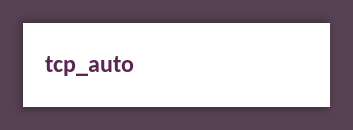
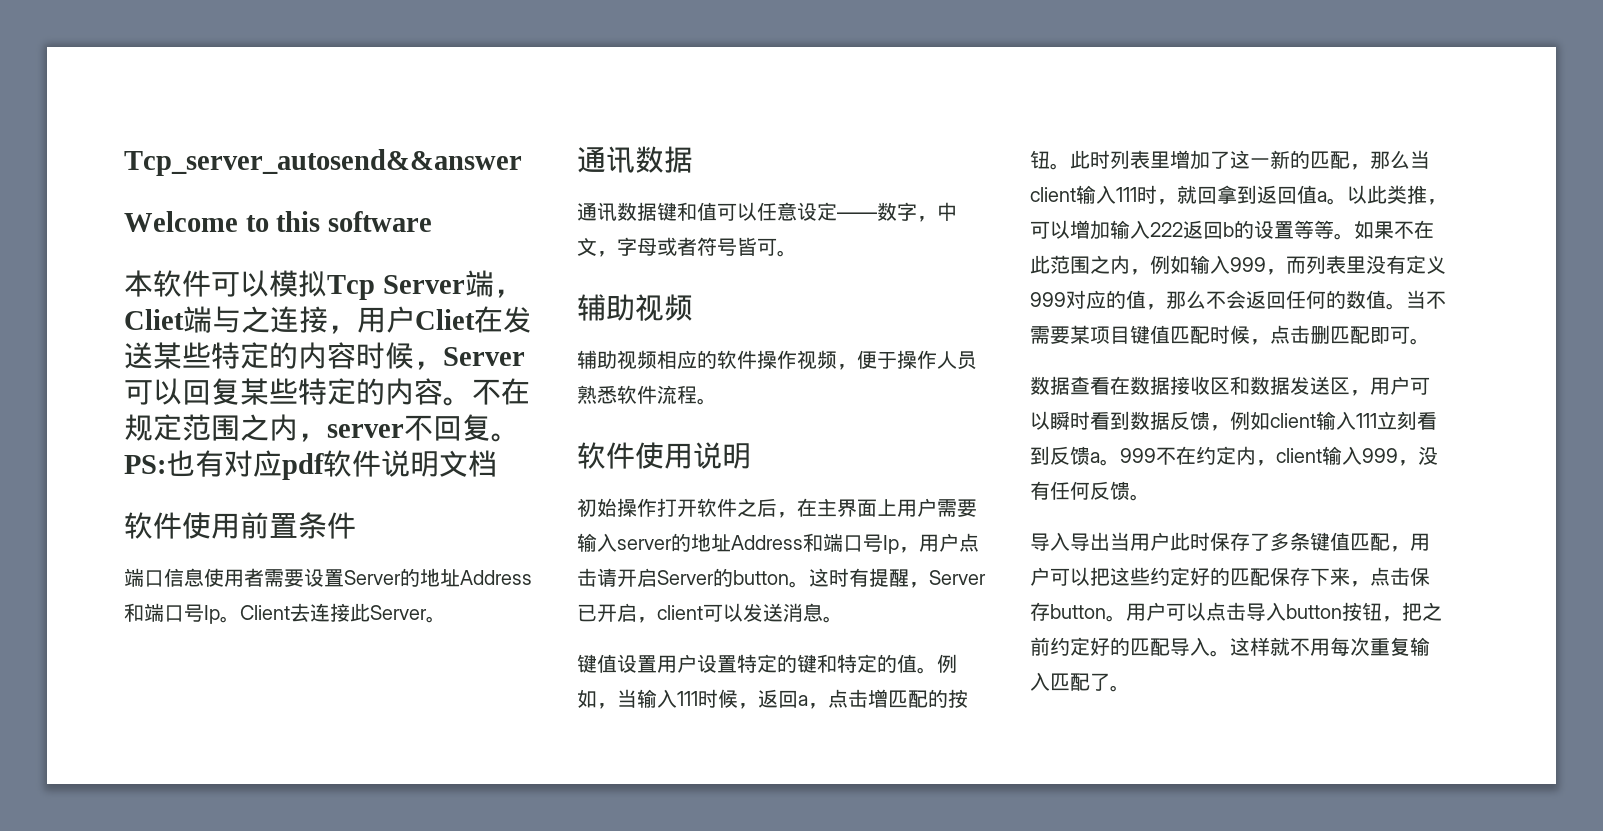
[45,56,134,76] tcp_auto -> [124,149,522,176] [124,211,433,232] [124,270,523,300] [124,306,532,334] [124,342,525,370] [124,378,530,406] [124,414,520,442] [124,450,497,480] [124,512,356,539] [124,568,532,587] [124,603,446,624] [577,146,693,173] [577,202,957,222] [577,237,797,257] [577,294,693,321] [577,350,977,370] [577,385,717,405] [577,442,751,469] [577,498,977,518] [577,533,979,554] [577,568,986,588] [577,603,843,623] [577,654,957,674] [577,689,968,709] [1030,150,1430,170] [1030,185,1447,205] [1030,220,1434,240] [1030,255,1446,275] [1030,290,1446,310] [1030,325,1430,345] [1030,376,1430,396] [1030,411,1437,431] [1030,446,1438,466] [1030,481,1150,501] [1030,532,1430,552] [1030,567,1430,587] [1030,602,1442,622] [1030,637,1430,657] [1030,672,1130,692] Tcp_server_autosend&&answer // Welcome to this software // 本软件可以模拟Tcp Server端，Cliet端与之连接，用户Cliet在发送某些特定的内容时候，Server可以回复某些特定的内容。不在规定范围之内，server不回复。PS:也有对应pdf软件说明文档 // 软件使用前置条件 // 端口信息使用者需要设置Server的地址Address和端口号Ip。Client去连接此Server。 // 通讯数据 // 通讯数据键和值可以任意设定——数字，中文，字母或者符号皆可。 // 辅助视频 // 辅助视频相应的软件操作视频，便于操作人员熟悉软件流程。 // 软件使用说明 // 初始操作打开软件之后，在主界面上用户需要输入server的地址Address和端口号Ip，用户点击请开启Server的button。这时有提醒，Server已开启，client可以发送消息。 // 键值设置用户设置特定的键和特定的值。例如，当输入111时候，返回a，点击增匹配的按钮。此时列表里增加了这一新的匹配，那么当client输入111时，就回拿到返回值a。以此类推，可以增加输入222返回b的设置等等。如果不在此范围之内，例如输入999，而列表里没有定义999对应的值，那么不会返回任何的数值。当不需要某项目键值匹配时候，点击删匹配即可。 // 数据查看在数据接收区和数据发送区，用户可以瞬时看到数据反馈，例如client输入111立刻看到反馈a。999不在约定内，client输入999，没有任何反馈。 // 导入导出当用户此时保存了多条键值匹配，用户可以把这些约定好的匹配保存下来，点击保存button。用户可以点击导入button按钮，把之前约定好的匹配导入。这样就不用每次重复输入匹配了。

